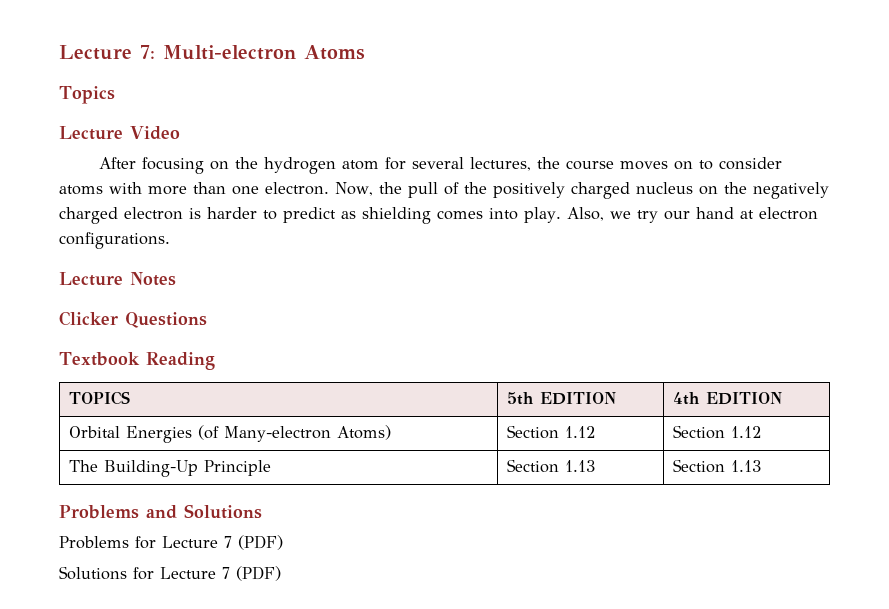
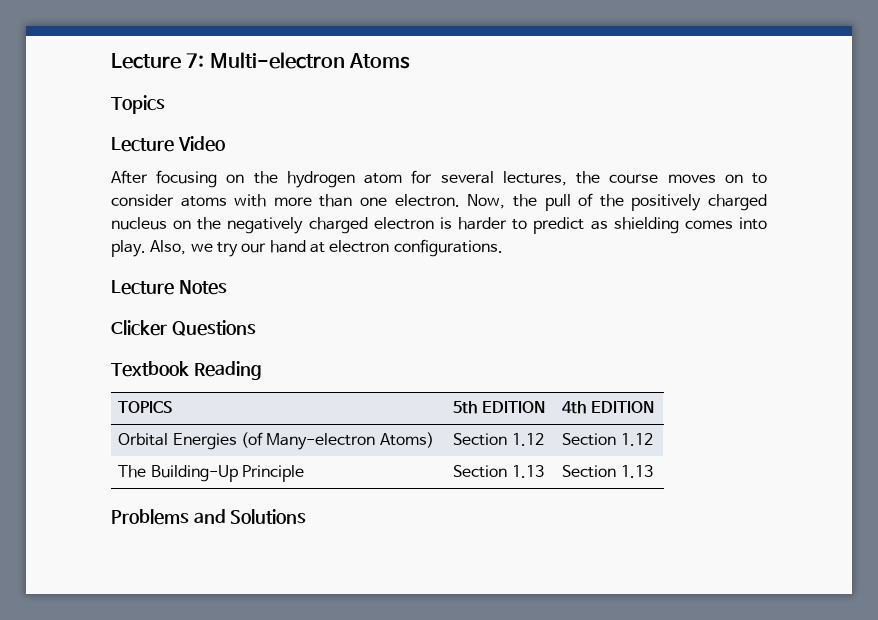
[59,535,283,550] [59,566,281,581] // Problems for Lecture 7 (PDF) // Solutions for Lecture 7 (PDF) -> (307, 516) none

